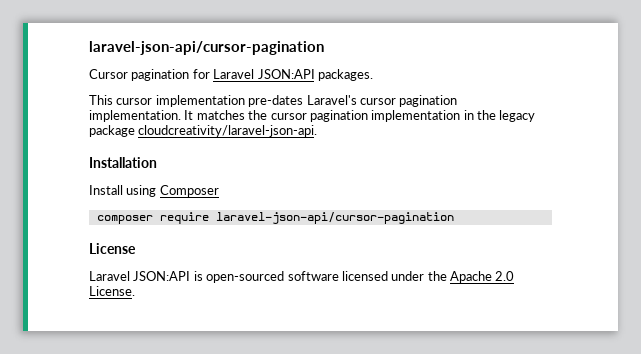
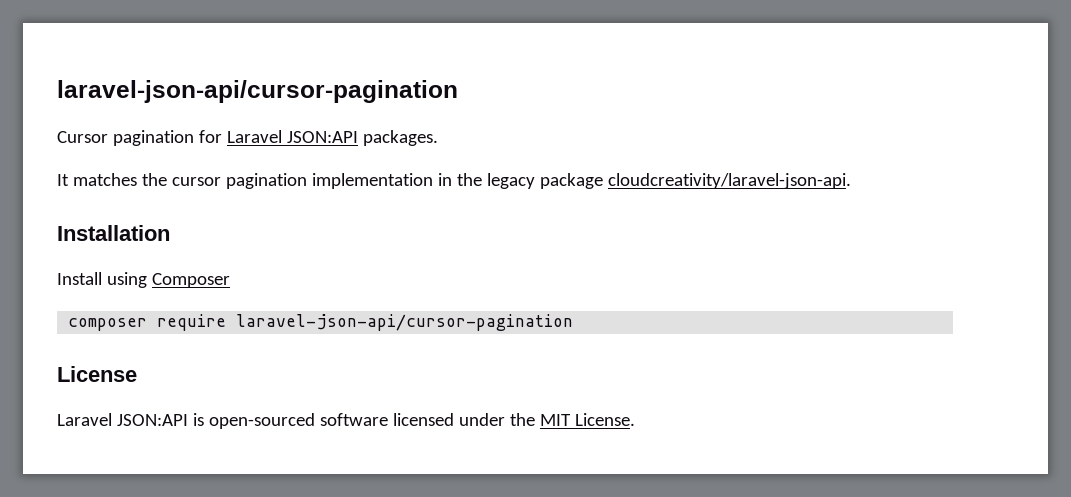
[89,95,458,107] [89,110,181,122] This cursor implementation pre-dates Laravel's cursor pagination implementation. -> (438, 138) none
[450,271,515,283] Apache 2.0 -> [539,414,571,426] MIT

